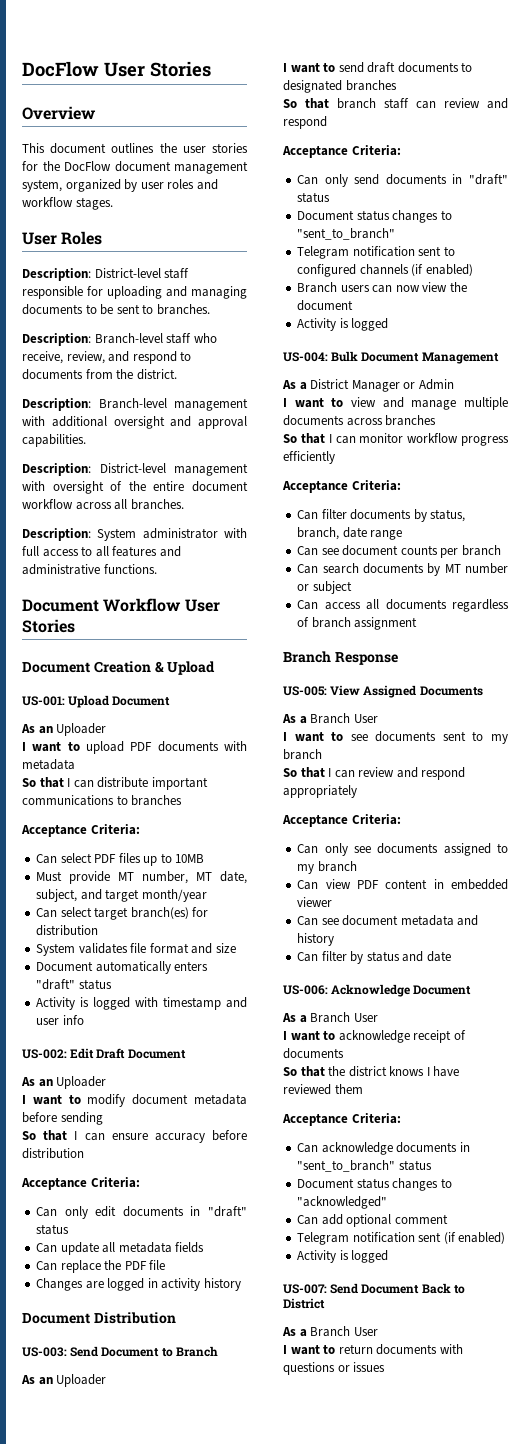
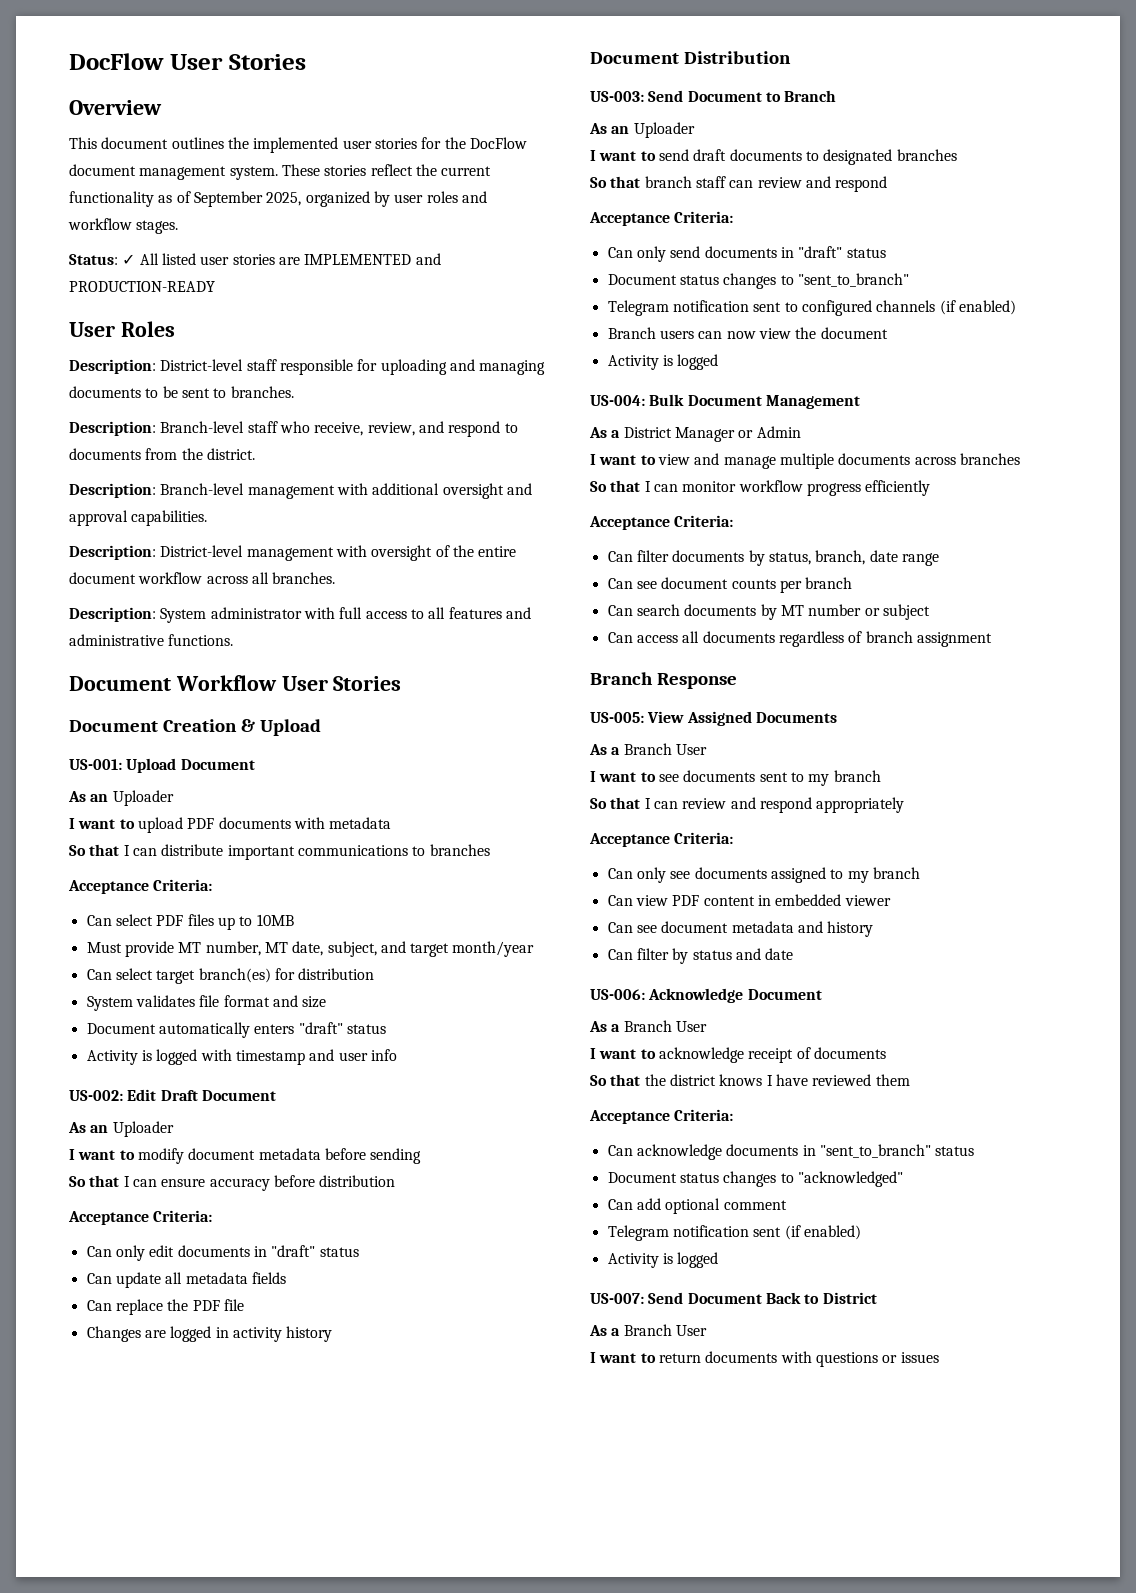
(177, 148) none -> [253,137,339,153] implemented
[22,179,62,192] system, -> [229,164,492,180] [69,191,302,207] system. These stories reflect the current functionality as of September 2025,
(113, 203) none -> [69,253,441,265] [69,281,215,292] // Status: ✓ All listed user stories are IMPLEMENTED and PRODUCTION-READY

